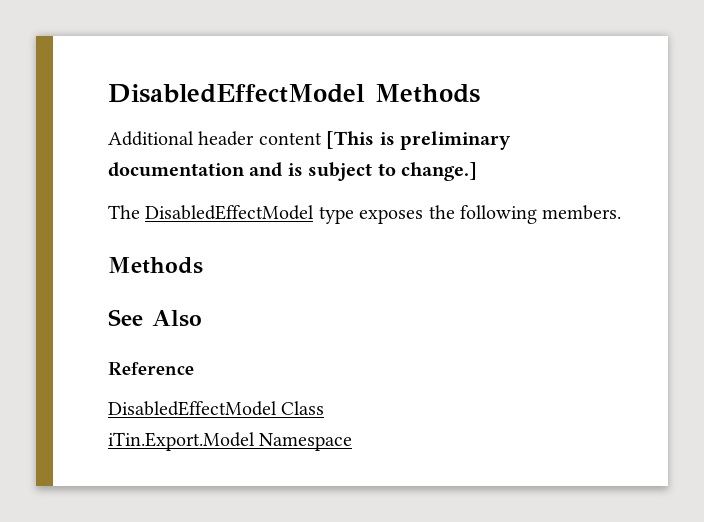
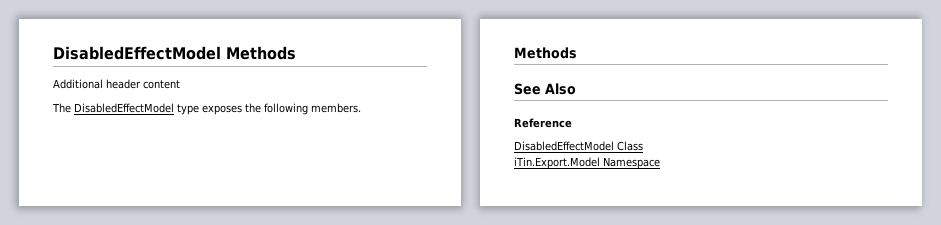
[326,131,511,150] [108,162,477,181] [This is preliminary documentation and is subject to change.] -> (180, 84) none

